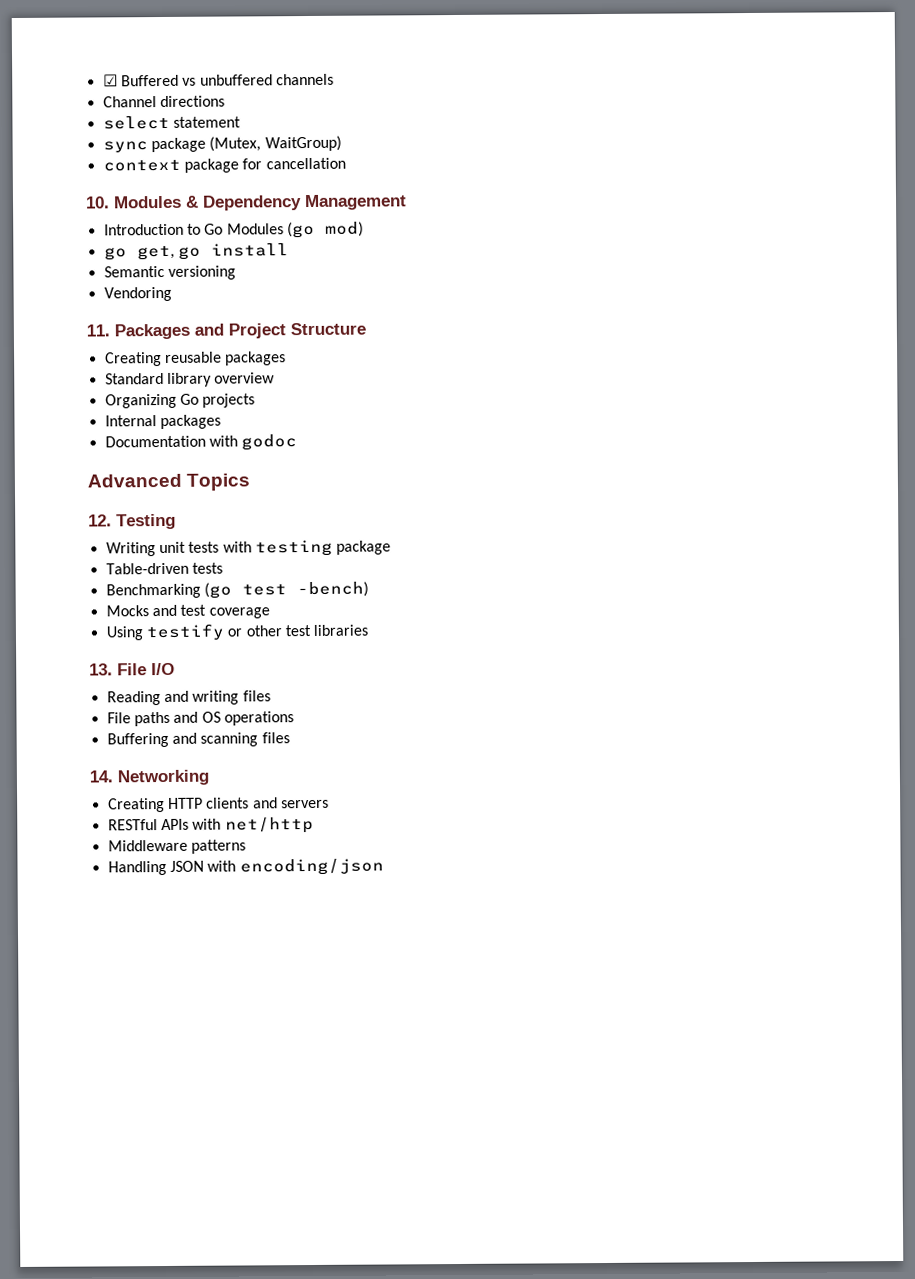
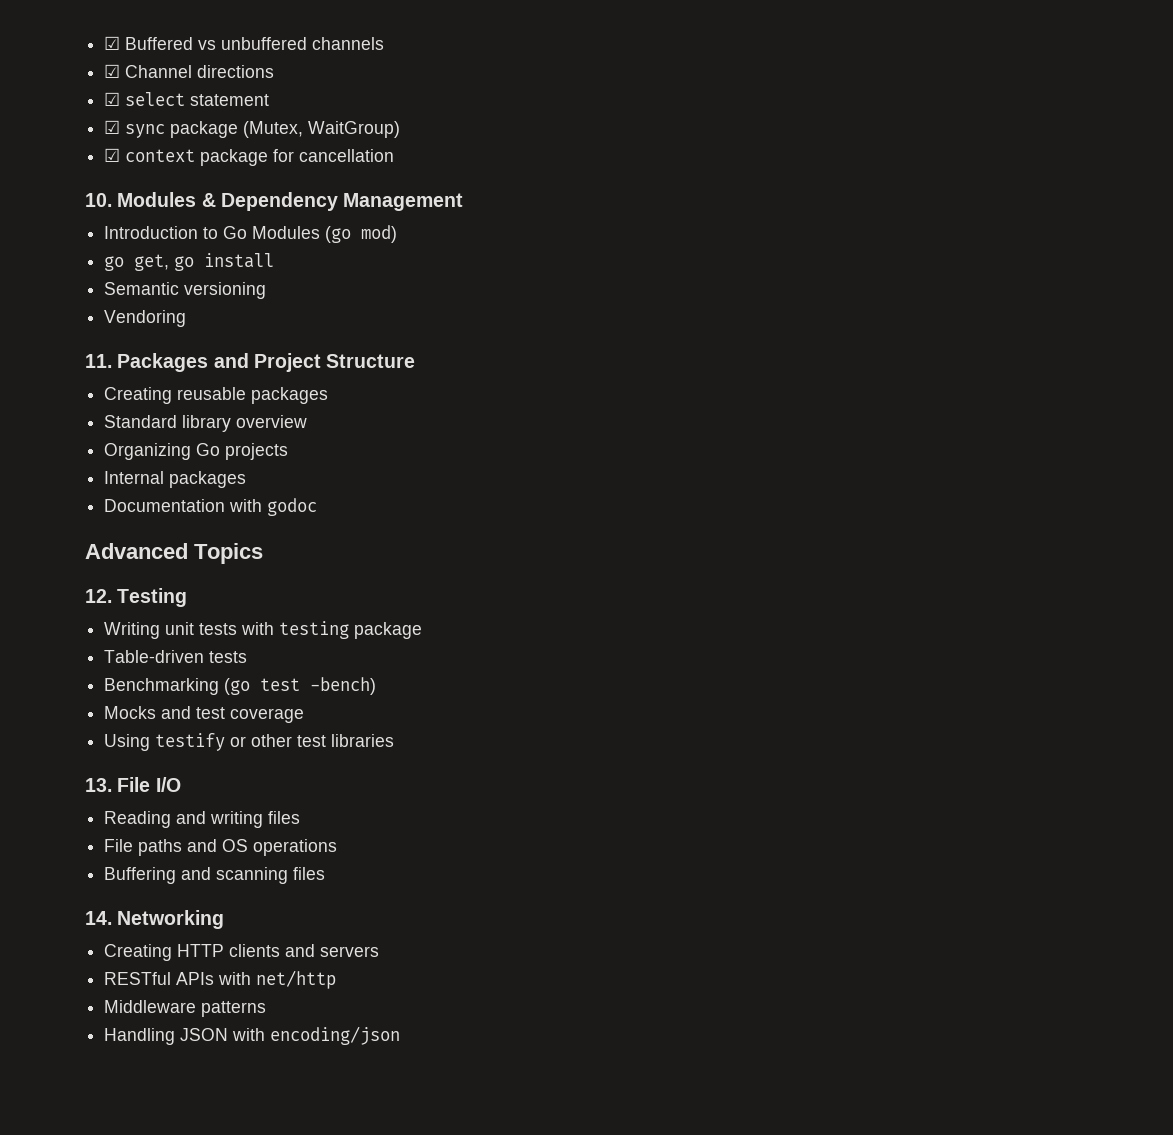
(334, 79) none -> [104,64,121,78] ☑
(225, 101) none -> [104,92,121,106] ☑
(241, 122) none -> [104,120,121,134] ☑
(342, 143) none -> [104,148,121,162] ☑

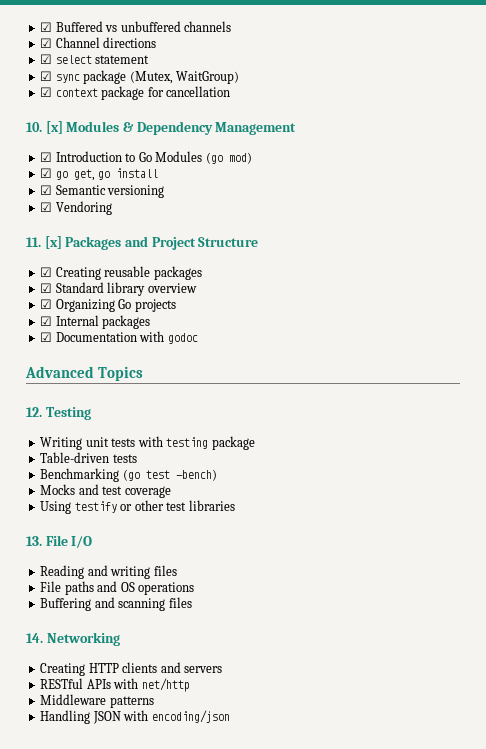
(112, 200) none -> [45,121,63,134] [x]
(464, 202) none -> [40,152,53,162] ☑
(398, 234) none -> [40,168,53,178] ☑
(275, 260) none -> [40,185,53,195] ☑
(267, 290) none -> [40,202,53,212] ☑
(112, 361) none -> [44,236,62,249] [x]
(416, 361) none -> [40,267,53,277] ☑
(329, 395) none -> [40,283,53,293] ☑
(308, 421) none -> [40,299,53,309] ☑
(289, 451) none -> [40,316,53,326] ☑
(247, 479) none -> [40,332,53,342] ☑

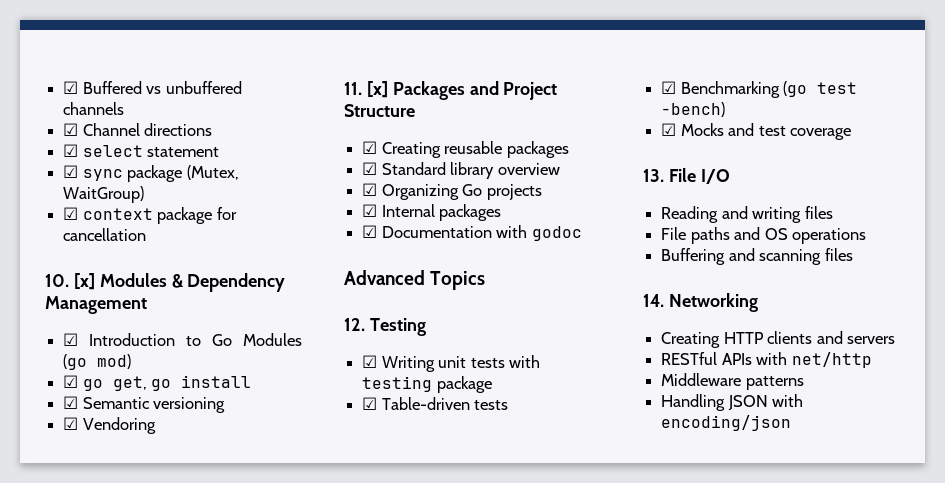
(91, 413) none -> [362,355,378,368] ☑
(255, 443) none -> [362,397,378,410] ☑
(137, 458) none -> [661,81,677,94] ☑
(217, 475) none -> [661,123,677,136] ☑
[40,500,235,514] // Using testify or other test libraries -> (851, 134) none

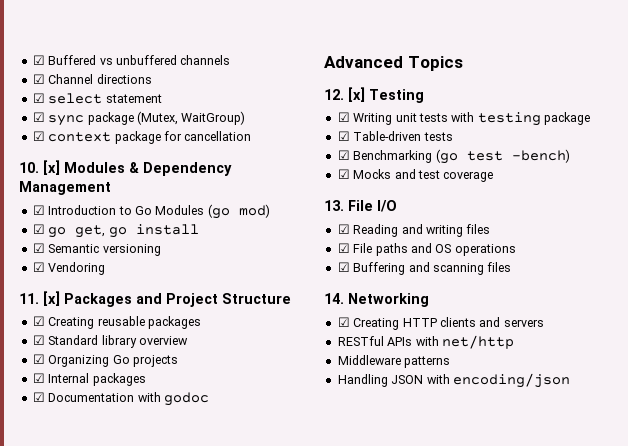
(365, 324) none -> [348,87,365,102] [x]
(730, 176) none -> [337,224,350,234] ☑
(833, 212) none -> [337,243,350,253] ☑
(866, 236) none -> [337,262,350,272] ☑
(758, 302) none -> [337,317,350,327] ☑

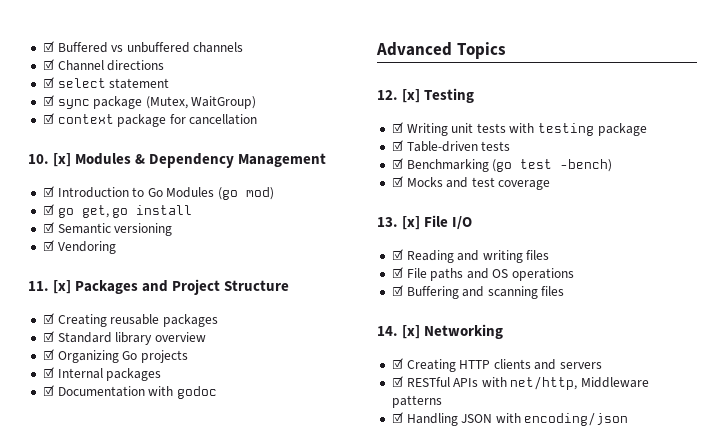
(344, 205) none -> [402,216,421,230] [x]
(344, 298) none -> [402,325,421,339] [x]
(544, 323) none -> [391,376,403,387] ☑
[441,335,514,349] net/http // -> [510,376,578,390] net/http,
(451, 362) none -> [391,412,403,423] ☑

